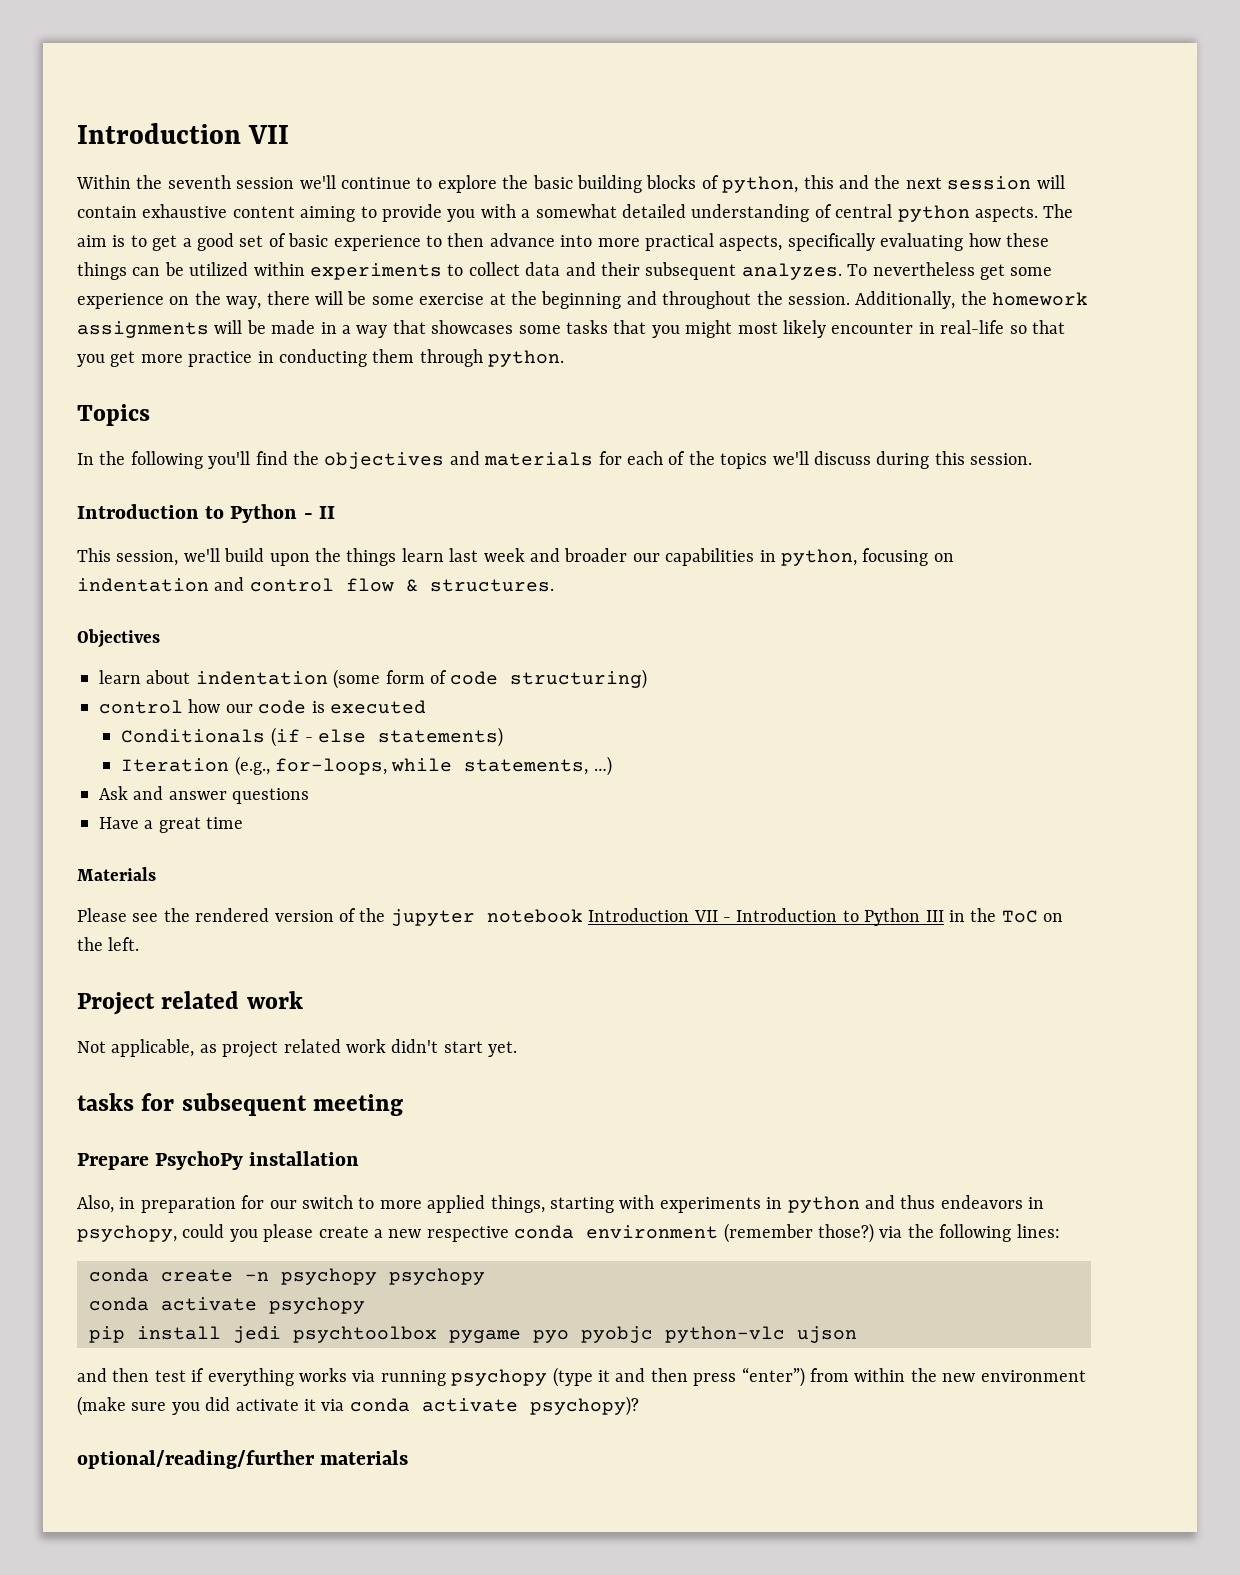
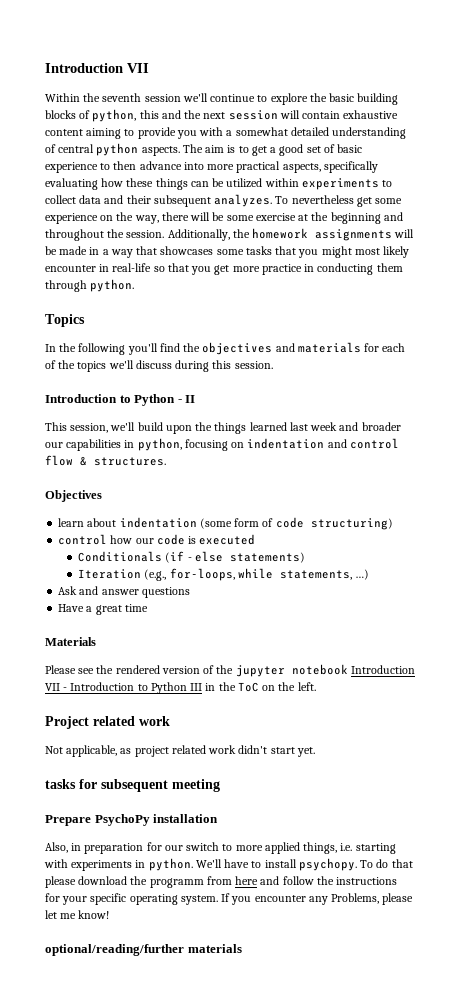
[401,548,444,562] learn -> [249,422,287,431] learned
(545, 1204) none -> [340,843,353,851] i.e.
[787,1195,1045,1213] [77,1223,1060,1243] [89,1268,485,1285] [89,1297,365,1314] [89,1326,857,1343] [77,1367,1086,1387] [77,1396,639,1416] python and thus endeavors in psychopy, could you please create a new respective conda environment (remember those?) via the following lines: // conda create -n psychopy psychopy // conda activate psychopy // pip install jedi psychtoolbox pygame pyo pyobjc python-vlc ujson // and then test if everything works via running psychopy (type it and then press “enter”) from within the new environment (make sure you did activate it via conda activate psychopy)? -> [148,858,413,871] [45,876,398,888] [45,893,414,905] [45,910,110,919] python. We'll have to install psychopy. To do that please download the programm from here and follow the instructions for your specific operating system. If you encounter any Problems, please let me know!

